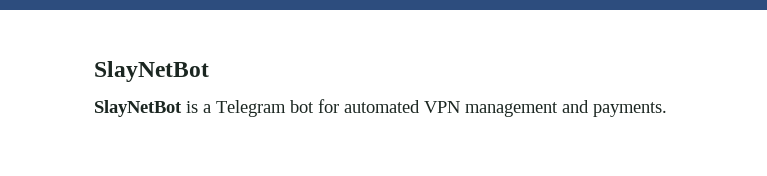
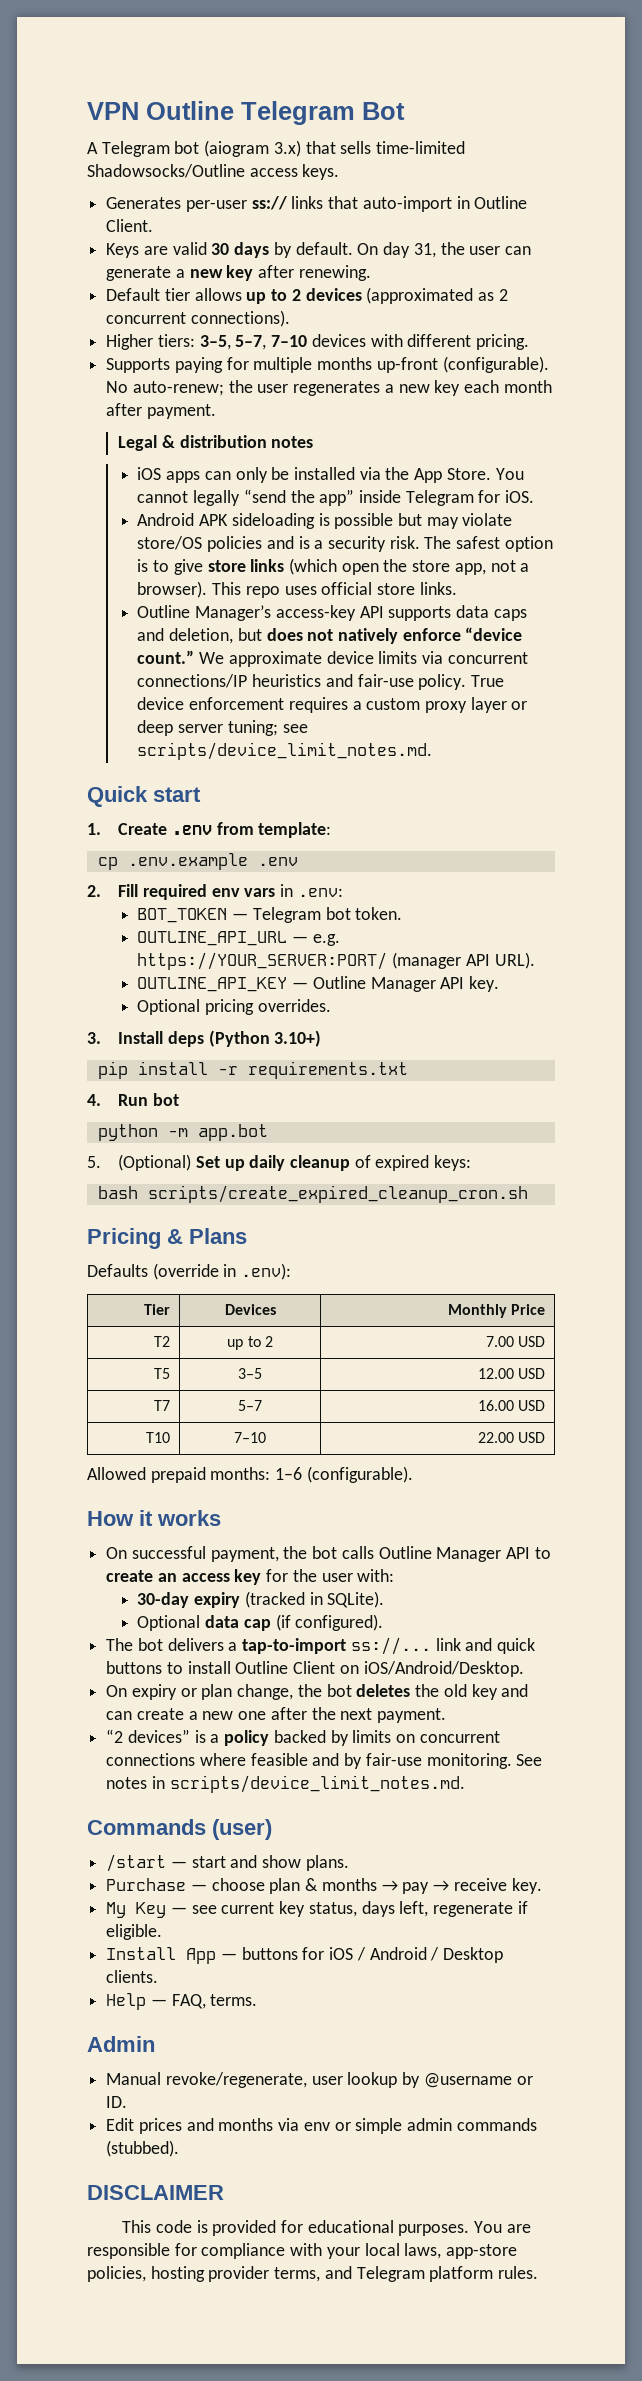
[94,61,209,82] [94,99,667,117] SlayNetBot // SlayNetBot is a Telegram bot for automated VPN management and payments. -> [87,101,405,125] [87,140,466,157] [87,164,340,180] [106,196,528,212] [106,219,154,232] [106,242,531,258] [106,265,371,281] [106,287,508,304] [106,310,290,327] [106,334,530,350] [106,356,549,373] [106,380,552,396] [106,403,216,419] [118,435,314,451] [137,467,524,483] [137,489,535,506] [137,513,513,529] [137,536,553,552] [137,558,530,575] [137,581,457,598] [137,605,527,621] [137,627,523,644] [137,650,528,667] [137,674,504,690] [137,697,528,713] [137,720,308,736] [137,742,433,760] [87,786,201,807] [87,822,332,838] [97,853,298,870] [87,884,343,900] [137,907,403,923] [137,931,340,946] [137,952,535,970] [137,976,499,992] [137,999,331,1015] [87,1030,322,1047] [97,1061,408,1079] [87,1093,179,1106] [97,1124,268,1141] [87,1154,472,1171] [97,1185,528,1203] [87,1228,247,1249] [87,1263,292,1280] [143,1304,170,1315] [224,1304,276,1315] [447,1304,545,1318] [153,1336,170,1347] [227,1336,273,1350] [485,1336,545,1347] [153,1368,170,1379] [238,1368,262,1379] [477,1368,545,1379] [153,1400,170,1411] [238,1400,262,1411] [477,1400,545,1411] [145,1432,170,1443] [234,1432,266,1443] [477,1432,545,1443] [87,1466,413,1483] [87,1510,221,1526] [106,1546,551,1562] [106,1569,395,1585] [137,1591,385,1608] [137,1614,384,1631] [106,1637,536,1655] [106,1661,524,1677] [106,1684,529,1700] [106,1707,447,1723] [106,1729,500,1746] [106,1753,543,1769] [106,1775,465,1793] [87,1819,272,1840] [106,1854,349,1872] [106,1878,542,1894] [106,1901,528,1918] [106,1924,163,1940] [106,1947,504,1964] [106,1970,159,1983] [106,1993,258,2010] [87,2036,155,2052] [106,2072,533,2088] [106,2096,128,2108] [106,2118,537,2134] [106,2140,180,2157] [87,2185,224,2200] [122,2220,531,2236] [87,2243,518,2259] [87,2266,539,2282] VPN Outline Telegram Bot // A Telegram bot (aiogram 3.x) that sells time-limited Shadowsocks/Outline access keys. // Generates per-user ss:// links that auto-import in Outline Client. // Keys are valid 30 days by default. On day 31, the user can generate a new key after renewing. // Default tier allows up to 2 devices (approximated as 2 concurrent connections). // Higher tiers: 3–5, 5–7, 7–10 devices with different pricing. // Supports paying for multiple months up-front (configurable). No auto-renew; the user regenerates a new key each month after payment. // Legal & distribution notes // iOS apps can only be installed via the App Store. You cannot legally “send the app” inside Telegram for iOS. // Android APK sideloading is possible but may violate store/OS policies and is a security risk. The safest option is to give store links (which open the store app, not a browser). This repo uses official store links. // Outline Manager’s access-key API supports data caps and deletion, but does not natively enforce “device count.” We approximate device limits via concurrent connections/IP heuristics and fair-use policy. True device enforcement requires a custom proxy layer or deep server tuning; see scripts/device_limit_notes.md. // Quick start // 1. Create .env from template: // cp .env.example .env // 2. Fill required env vars in .env: // BOT_TOKEN — Telegram bot token. // OUTLINE_API_URL — e.g. https://YOUR_SERVER:PORT/ (manager API URL). // OUTLINE_API_KEY — Outline Manager API key. // Optional pricing overrides. // 3. Install deps (Python 3.10+) // pip install -r requirements.txt // 4. Run bot // python -m app.bot // 5. (Optional) Set up daily cleanup of expired keys: // bash scripts/create_expired_cleanup_cron.sh // Pricing & Plans // Defaults (override in .env): // Tier | Devices | Monthly Price // T2 | up to 2 | 7.00 USD // T5 | 3–5 | 12.00 USD // T7 | 5–7 | 16.00 USD // T10 | 7–10 | 22.00 USD // Allowed prepaid months: 1–6 (configurable). // How it works // On successful payment, the bot calls Outline Manager API to create an access key for the user with: // 30-day expiry (tracked in SQLite). // Optional data cap (if configured). // The bot delivers a tap-to-import ss://... link and quick buttons to install Outline Client on iOS/Android/Desktop. // On expiry or plan change, the bot deletes the old key and can create a new one after the next payment. // “2 devices” is a policy backed by limits on concurrent connections where feasible and by fair-use monitoring. See notes in scripts/device_limit_notes.md. // Commands (user) // /start — start and show plans. // Purchase — choose plan & months → pay → receive key. // My Key — see current key status, days left, regenerate if eligible. // Install App — buttons for iOS / Android / Desktop clients. // Help — FAQ, terms. // Admin // Manual revoke/regenerate, user lookup by @username or ID. // Edit prices and months via env or simple admin commands (stubbed). // DISCLAIMER // This code is provided for educational purposes. You are responsible for compliance with your local laws, app-store policies, hosting provider terms, and Telegram platform rules.

